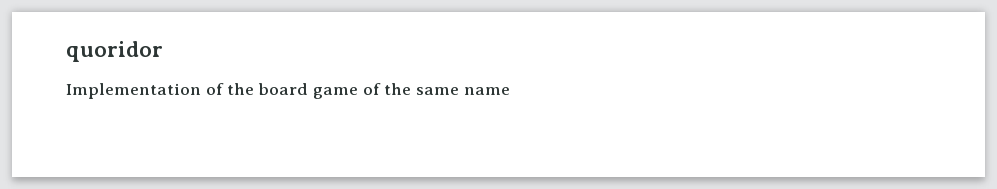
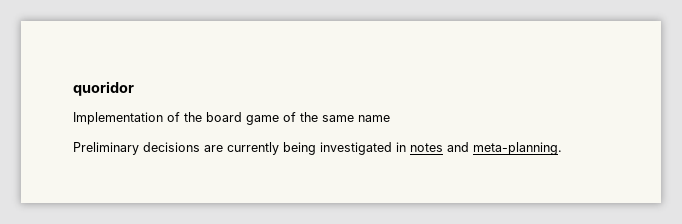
(510, 91) none -> [73,142,562,155] // Preliminary decisions are currently being investigated in notes and meta-planning.

